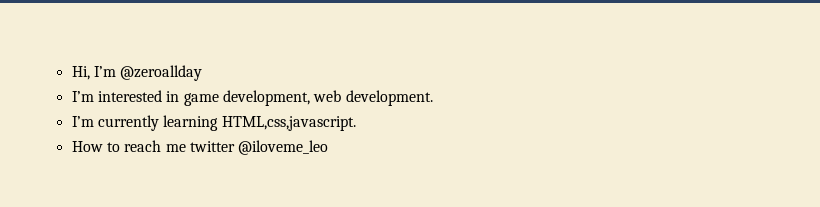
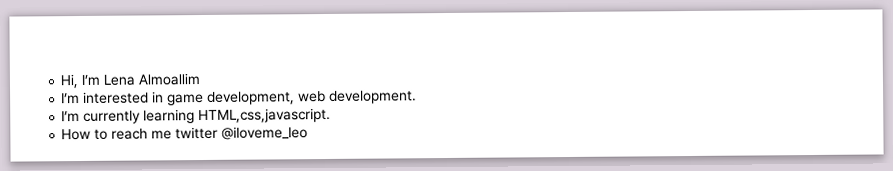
[120,65,203,81] @zeroallday -> [103,73,201,86] Lena Almoallim

